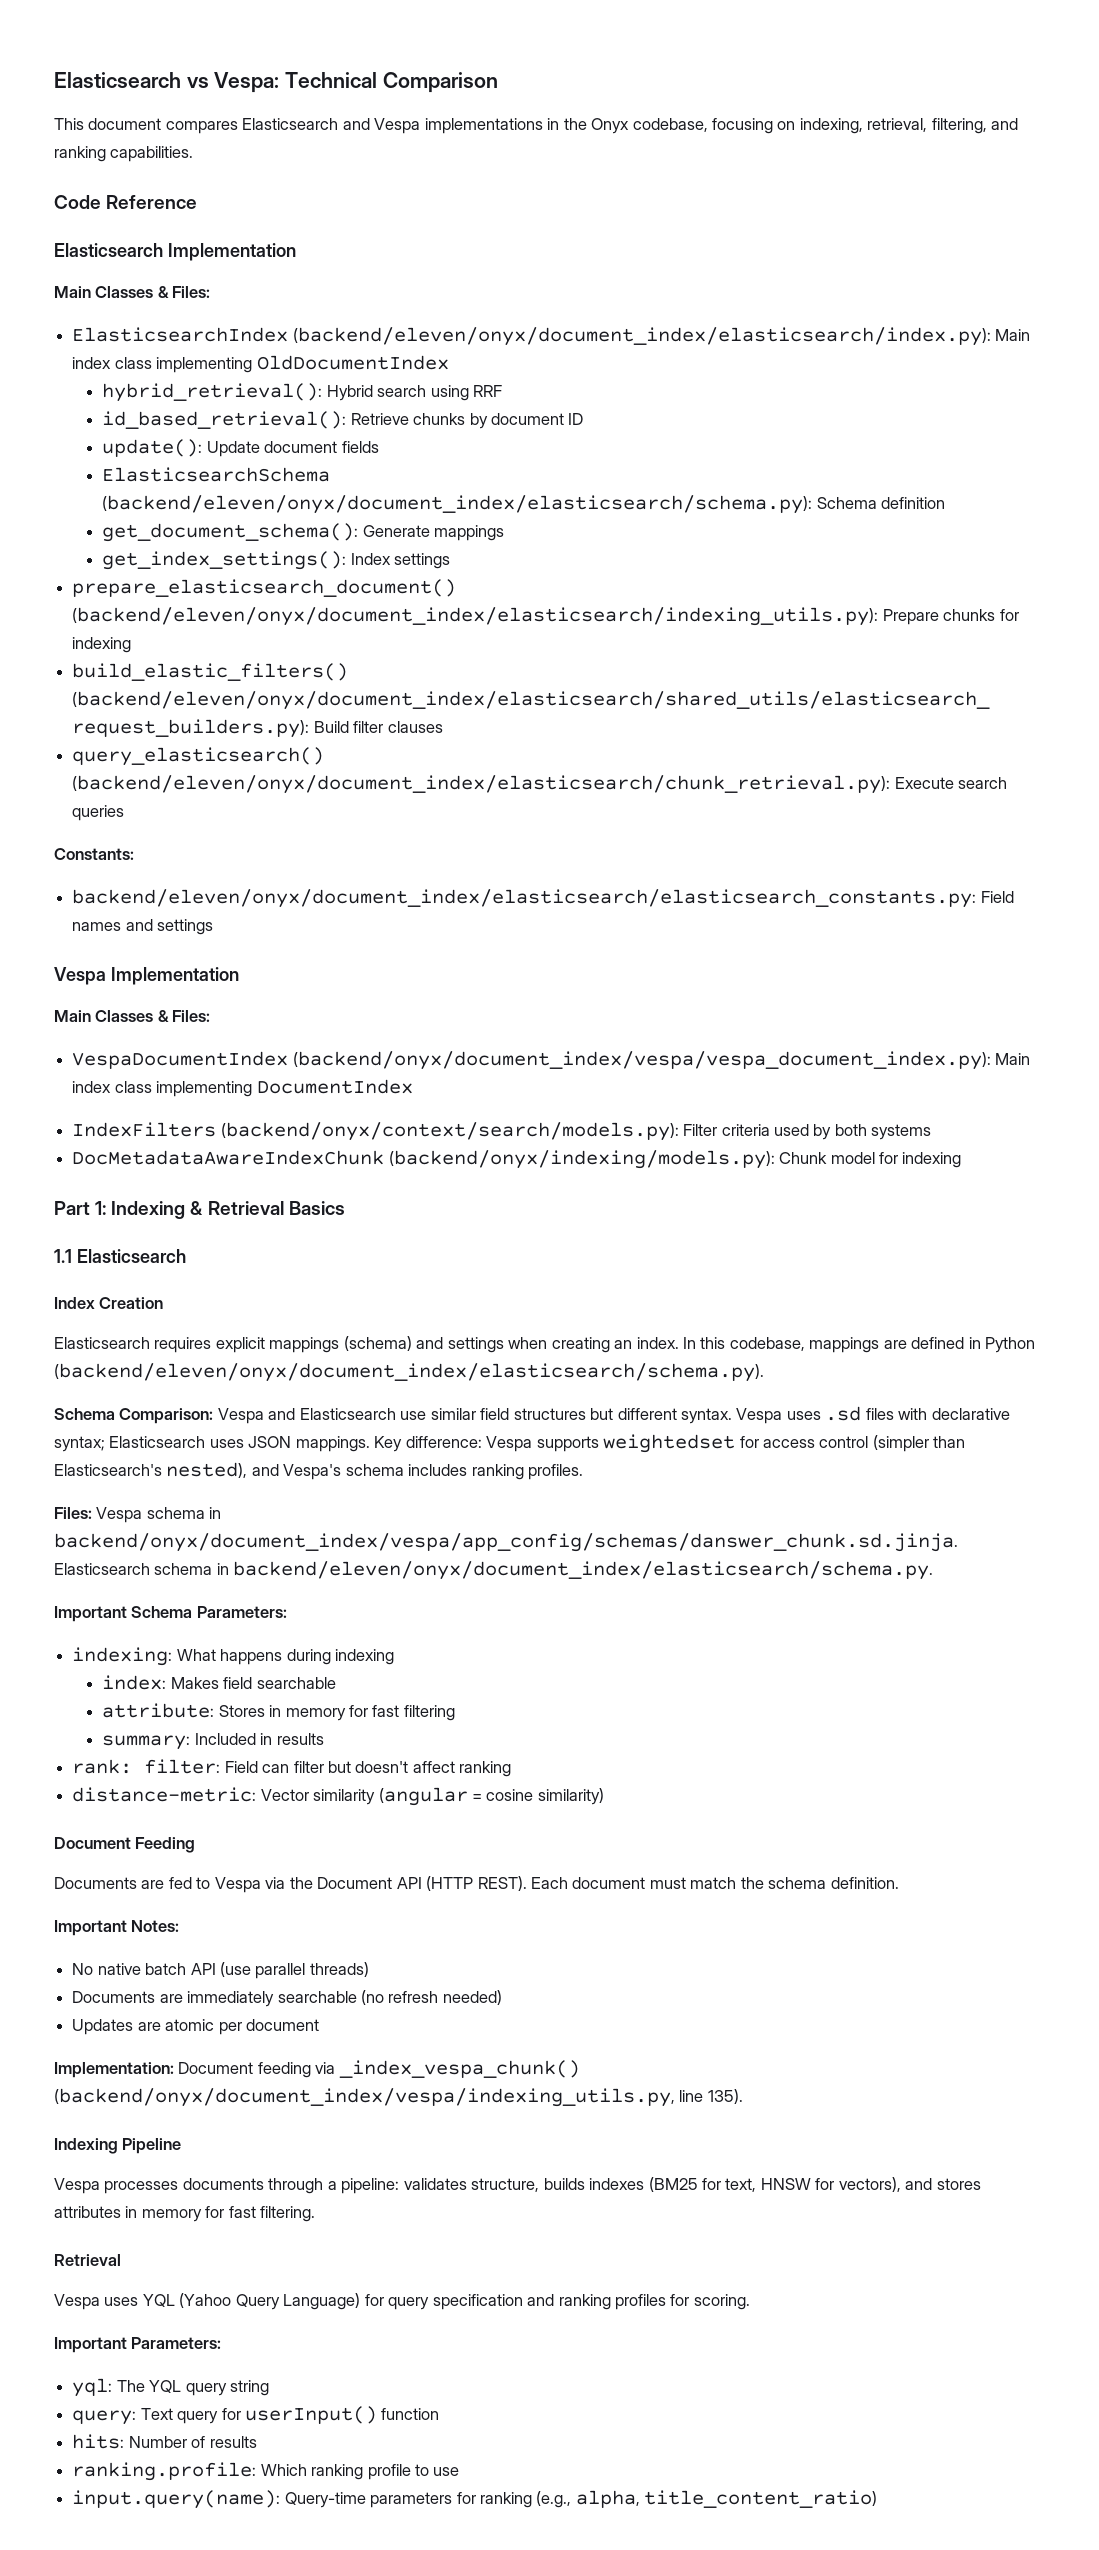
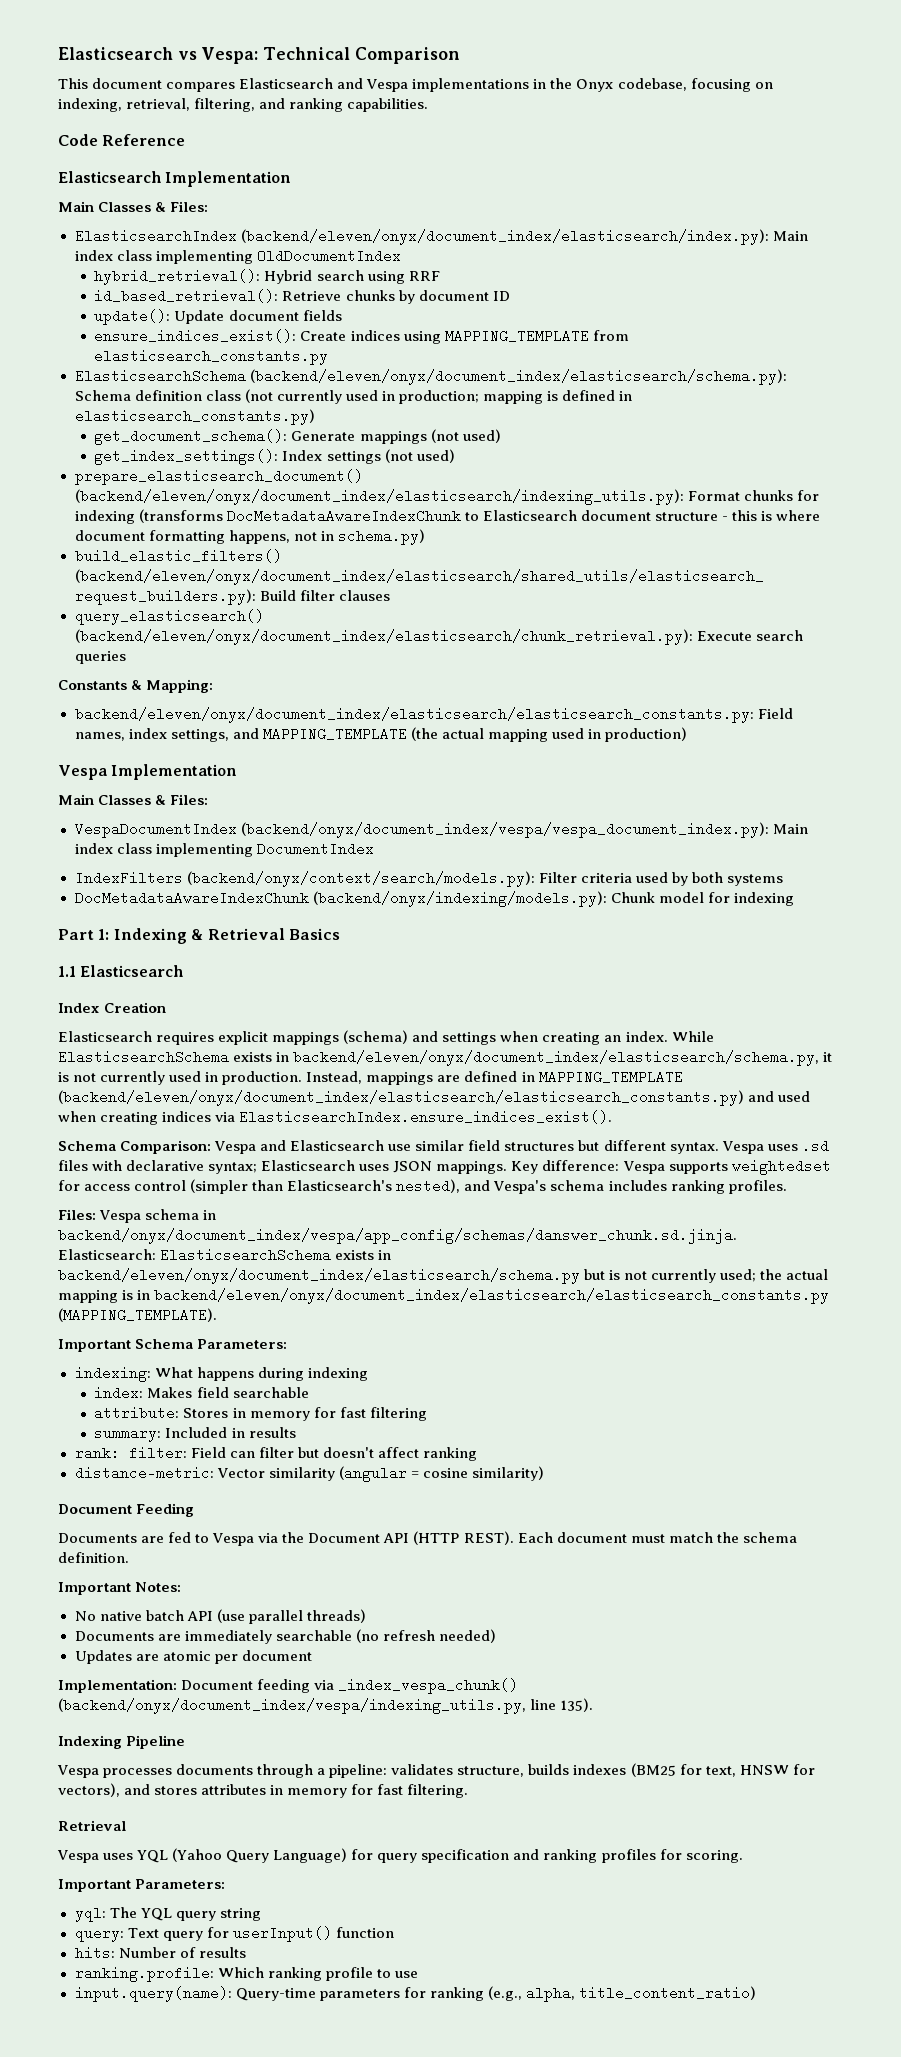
[102,467,331,482] [102,495,946,514] ElasticsearchSchema (backend/eleven/onyx/document_index/elasticsearch/schema.py): Schema definition -> [94,329,629,344] [94,349,329,365] [74,369,787,385] [74,389,633,404] [74,409,315,425] ensure_indices_exist(): Create indices using MAPPING_TEMPLATE from elasticsearch_constants.py // ElasticsearchSchema (backend/eleven/onyx/document_index/elasticsearch/schema.py): Schema definition class (not currently used in production; mapping is defined in elasticsearch_constants.py)
(505, 533) none -> [430,429,501,443] (not used)
(451, 561) none -> [384,449,455,463] (not used)
[882,609,939,625] Prepare -> [687,491,740,501] Format
(132, 645) none -> [138,509,820,523] [74,529,425,545] (transforms DocMetadataAwareIndexChunk to Elasticsearch document structure - this is where document formatting happens, not in schema.py)
[54,848,134,860] Constants: -> [58,679,214,693] Constants & Mapping:
[72,919,214,935] names and settings -> [74,727,687,742] names, index settings, and MAPPING_TEMPLATE (the actual mapping used in production)
[683,1337,1036,1353] [54,1363,764,1382] In this codebase, mappings are defined in Python (backend/eleven/onyx/document_index/elasticsearch/schema.py). -> [671,1031,714,1042] [58,1050,833,1066] [58,1070,683,1085] [58,1090,811,1106] [58,1110,613,1125] While ElasticsearchSchema exists in backend/eleven/onyx/document_index/elasticsearch/schema.py, it is not currently used in production. Instead, mappings are defined in MAPPING_TEMPLATE (backend/eleven/onyx/document_index/elasticsearch/elasticsearch_constants.py) and used when creating indices via ElasticsearchIndex.ensure_indices_exist().
[54,1561,934,1580] Elasticsearch schema in backend/eleven/onyx/document_index/elasticsearch/schema.py. -> [58,1248,392,1262] [58,1268,829,1284] [58,1288,830,1304] [58,1308,217,1322] Elasticsearch: ElasticsearchSchema exists in backend/eleven/onyx/document_index/elasticsearch/schema.py but is not currently used; the actual mapping is in backend/eleven/onyx/document_index/elasticsearch/elasticsearch_constants.py (MAPPING_TEMPLATE).

